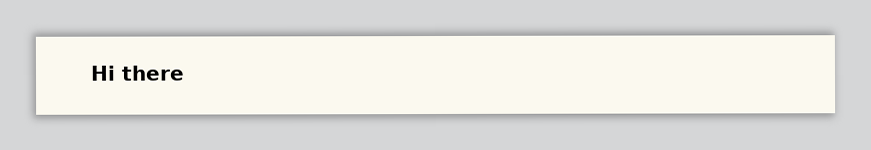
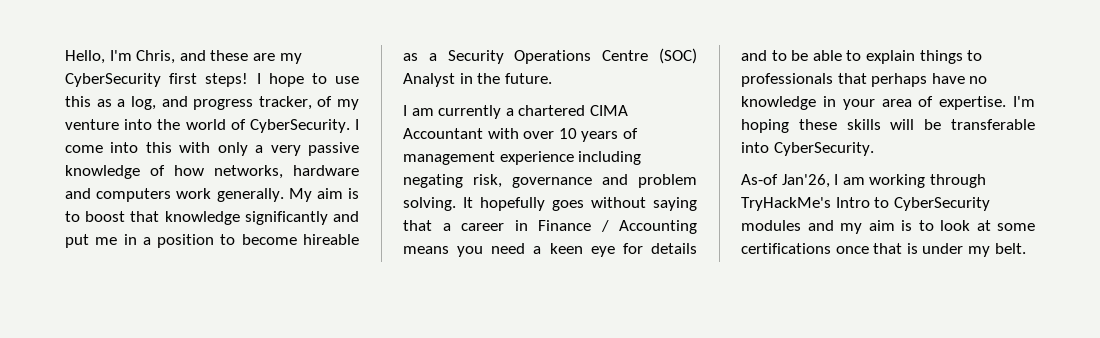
[90,65,185,81] Hi there -> [65,50,302,64] [65,73,359,87] [65,96,359,110] [65,119,359,133] [65,142,359,156] [65,165,359,179] [65,188,359,202] [65,211,359,225] [65,234,359,248] [403,48,697,64] [403,73,552,87] [403,105,628,119] [403,128,638,142] [403,151,642,165] [403,174,697,188] [403,197,697,211] [403,220,697,234] [403,243,697,257] [741,50,983,64] [741,73,988,87] [741,96,1035,110] [741,119,1035,133] [741,142,874,156] [741,174,986,188] [741,197,990,211] [741,220,1035,234] [741,243,1026,257] Hello, I'm Chris, and these are my CyberSecurity first steps! I hope to use this as a log, and progress tracker, of my venture into the world of CyberSecurity. I come into this with only a very passive knowledge of how networks, hardware and computers work generally. My aim is to boost that knowledge significantly and put me in a position to become hireable as a Security Operations Centre (SOC) Analyst in the future. // I am currently a chartered CIMA Accountant with over 10 years of management experience including negating risk, governance and problem solving. It hopefully goes without saying that a career in Finance / Accounting means you need a keen eye for details and to be able to explain things to professionals that perhaps have no knowledge in your area of expertise. I'm hoping these skills will be transferable into CyberSecurity. // As-of Jan'26, I am working through TryHackMe's Intro to CyberSecurity modules and my aim is to look at some certifications once that is under my belt.

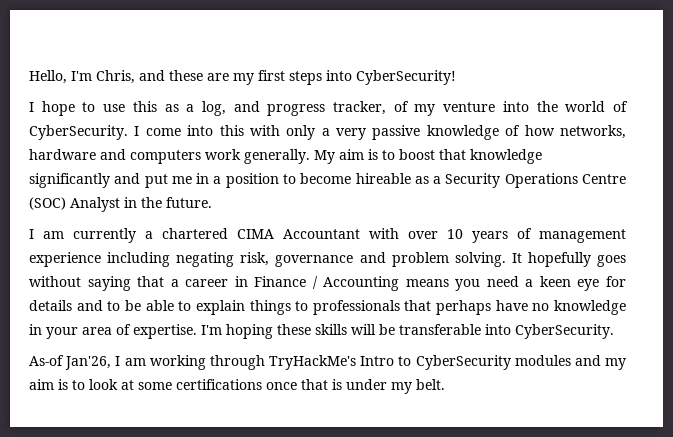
[65,73,249,87] CyberSecurity first steps! -> [258,70,456,85] first steps into CyberSecurity! //

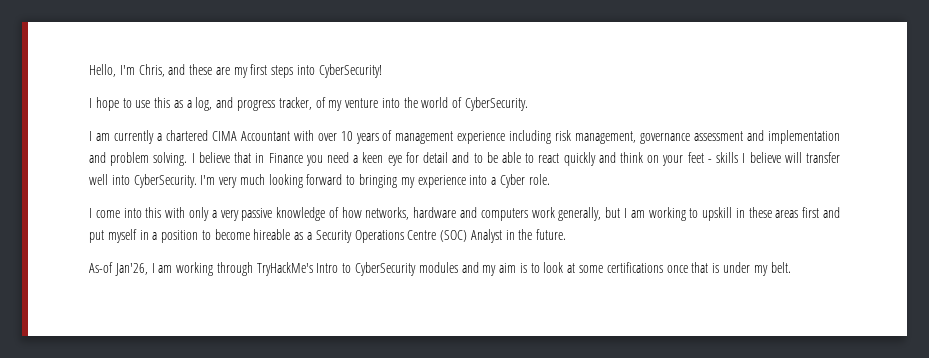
(128, 132) none -> [89,130,840,144] [89,152,840,166] [89,174,550,188] // I am currently a chartered CIMA Accountant with over 10 years of management experience including risk management, governance assessment and implementation and problem solving. I believe that in Finance you need a keen eye for detail and to be able to react quickly and think on your feet - skills I believe will transfer well into CyberSecurity. I'm very much looking forward to bringing my experience into a Cyber role. //
[244,149,542,164] [29,173,110,188] generally. My aim is to boost that knowledge significantly -> [558,207,820,221] generally, but I am working to upskill in these areas first
[171,176,192,184] me -> [107,229,137,243] myself
[29,228,626,243] [29,252,627,267] [29,276,627,291] [29,300,627,315] [29,324,614,339] // I am currently a chartered CIMA Accountant with over 10 years of management experience including negating risk, governance and problem solving. It hopefully goes without saying that a career in Finance / Accounting means you need a keen eye for details and to be able to explain things to professionals that perhaps have no knowledge in your area of expertise. I'm hoping these skills will be transferable into CyberSecurity. -> (567, 234) none

